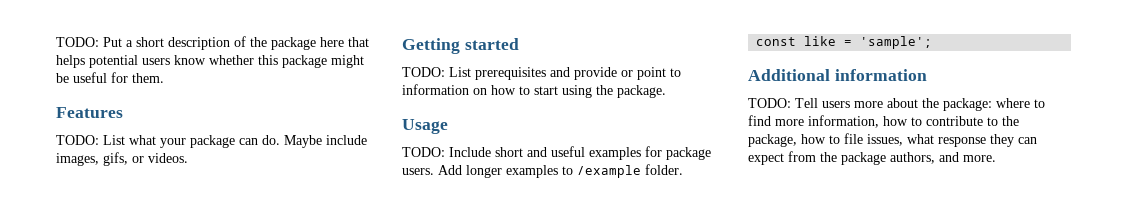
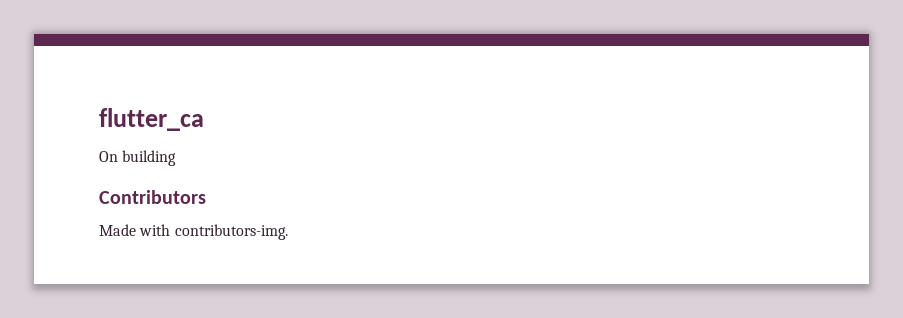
[56,36,369,50] [56,55,364,68] [56,72,164,83] [56,107,123,118] [56,135,367,148] [56,152,188,166] [402,38,519,54] [402,67,681,80] [402,84,666,98] [402,119,448,134] [402,146,711,160] [402,164,683,178] [756,36,933,49] [748,69,927,81] [748,98,1045,111] [748,115,1019,128] [748,133,1037,147] [748,151,996,165] TODO: Put a short description of the package here that helps potential users know whether this package might be useful for them. // Features // TODO: List what your package can do. Maybe include images, gifs, or videos. // Getting started // TODO: List prerequisites and provide or point to information on how to start using the package. // Usage // TODO: Include short and useful examples for package users. Add longer examples to /example folder. // const like = 'sample'; // Additional information // TODO: Tell users more about the package: where to find more information, how to contribute to the package, how to file issues, what response they can expect from the package authors, and more. -> [99,108,204,131] [99,150,177,166] [99,190,206,204] [99,224,288,240] flutter_ca // On building // Contributors // Made with contributors-img.

